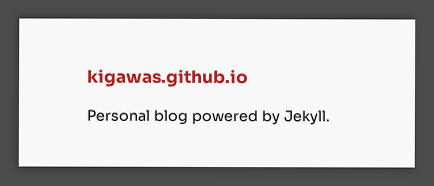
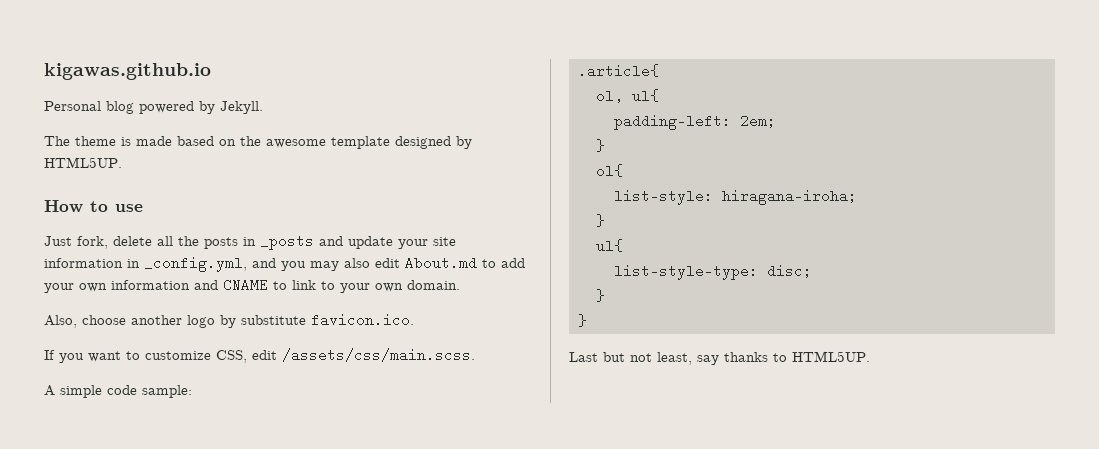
(330, 118) none -> [44,136,472,149] [44,157,122,168] [44,200,143,213] [44,234,456,250] [44,256,525,272] [44,278,460,293] [44,313,414,328] [44,348,475,363] [44,385,192,398] [577,64,659,78] [595,89,659,103] [613,114,776,130] [595,139,605,152] [595,164,623,177] [613,189,857,205] [595,214,605,227] [595,239,623,252] [613,264,812,280] [595,289,605,302] [577,314,587,327] [569,351,870,365] // The theme is made based on the awesome template designed by HTML5UP. // How to use // Just fork, delete all the posts in _posts and update your site information in _config.yml, and you may also edit About.md to add your own information and CNAME to link to your own domain. // Also, choose another logo by substitute favicon.ico. // If you want to customize CSS, edit /assets/css/main.scss. // A simple code sample: // .article{ // ol, ul{ // padding-left: 2em; // } // ol{ // list-style: hiragana-iroha; // } // ul{ // list-style-type: disc; // } // } // Last but not least, say thanks to HTML5UP.

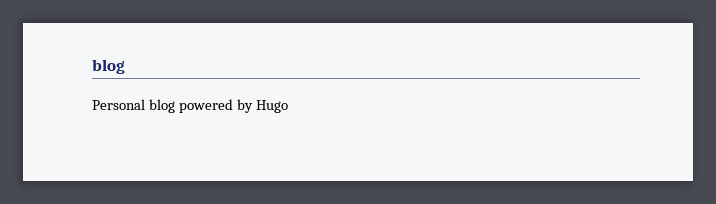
[44,63,211,80] kigawas.github.io -> [92,59,125,74] blog
[220,101,263,114] [44,136,472,149] [44,157,122,168] [44,200,143,213] [44,234,456,250] [44,256,525,272] [44,278,460,293] [44,313,414,328] [44,348,475,363] [44,385,192,398] [577,64,659,78] [595,89,659,103] [613,114,776,130] [595,139,605,152] [595,164,623,177] [613,189,857,205] [595,214,605,227] [595,239,623,252] [613,264,812,280] [595,289,605,302] [577,314,587,327] [569,351,870,365] Jekyll. // The theme is made based on the awesome template designed by HTML5UP. // How to use // Just fork, delete all the posts in _posts and update your site information in _config.yml, and you may also edit About.md to add your own information and CNAME to link to your own domain. // Also, choose another logo by substitute favicon.ico. // If you want to customize CSS, edit /assets/css/main.scss. // A simple code sample: // .article{ // ol, ul{ // padding-left: 2em; // } // ol{ // list-style: hiragana-iroha; // } // ul{ // list-style-type: disc; // } // } // Last but not least, say thanks to HTML5UP. -> [255,100,288,113] Hugo

